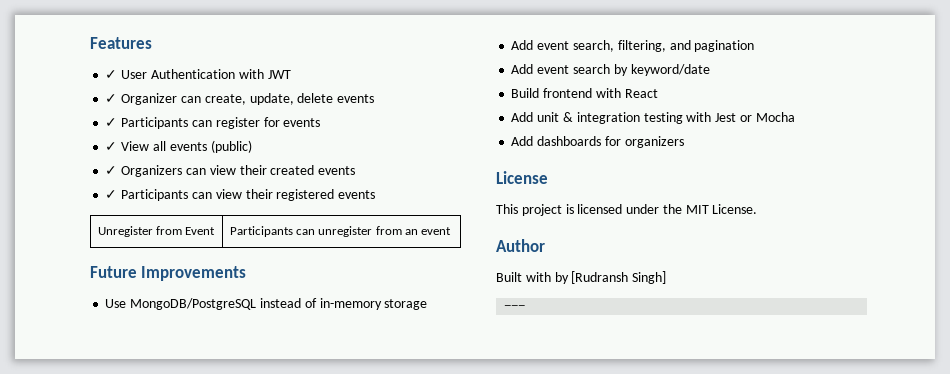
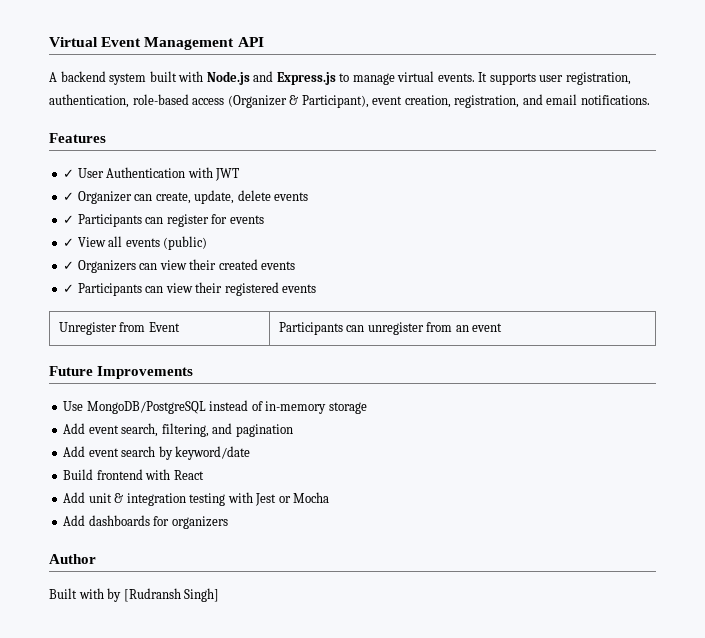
(90, 43) none -> [49,37,264,50] [49,71,631,85] [49,94,650,108] Virtual Event Management API // A backend system built with Node.js and Express.js to manage virtual events. It supports user registration, authentication, role-based access (Organizer & Participant), event creation, registration, and email notifications. //
[496,171,548,184] [496,204,758,216] // License // This project is licensed under the MIT License. -> (228, 522) none
[504,305,526,309] // --- -> (220, 595) none

